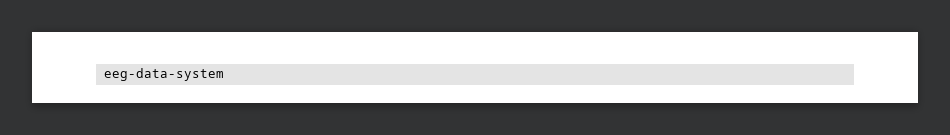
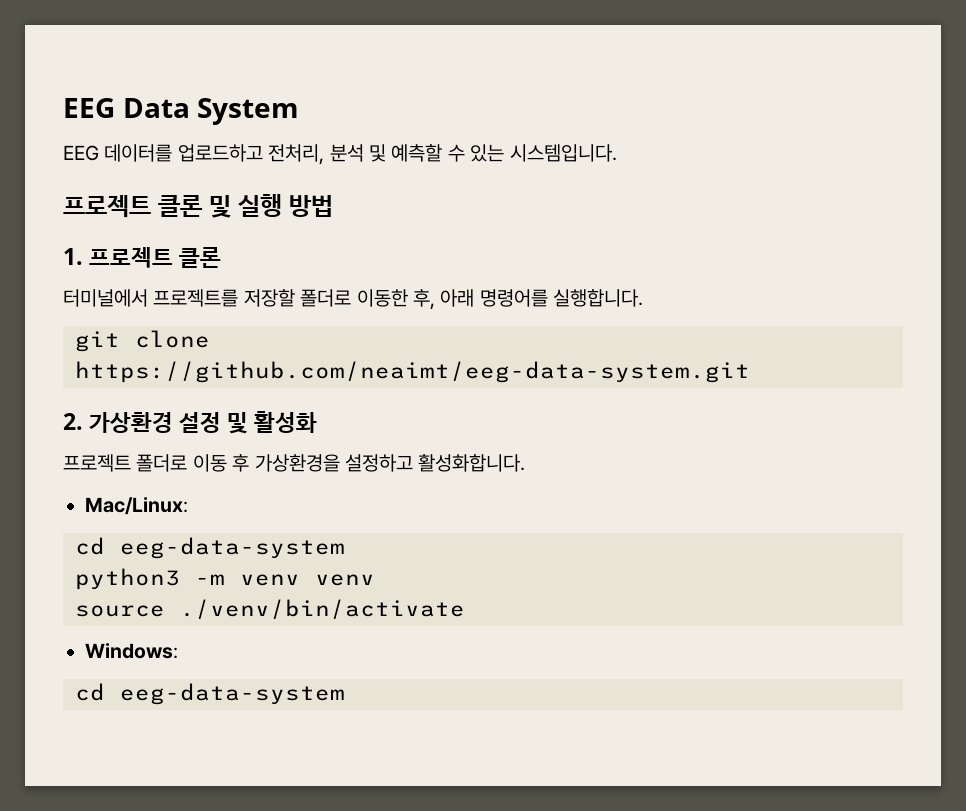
(104, 74) none -> [63,98,300,125] [63,144,617,165] [63,194,333,218] [63,247,222,268] [63,289,644,310] [75,330,210,352] [75,361,750,383] [63,411,318,434] [63,454,526,472] [85,497,188,515] [75,537,345,559] [75,568,375,590] [75,599,465,619] [85,643,178,659] [75,683,105,701] EEG Data System // EEG 데이터를 업로드하고 전처리, 분석 및 예측할 수 있는 시스템입니다. // 프로젝트 클론 및 실행 방법 // 1. 프로젝트 클론 // 터미널에서 프로젝트를 저장할 폴더로 이동한 후, 아래 명령어를 실행합니다. // git clone https://github.com/neaimt/eeg-data-system.git // 2. 가상환경 설정 및 활성화 // 프로젝트 폴더로 이동 후 가상환경을 설정하고 활성화합니다. // Mac/Linux: // cd eeg-data-system // python3 -m venv venv // source ./venv/bin/activate // Windows: // cd

